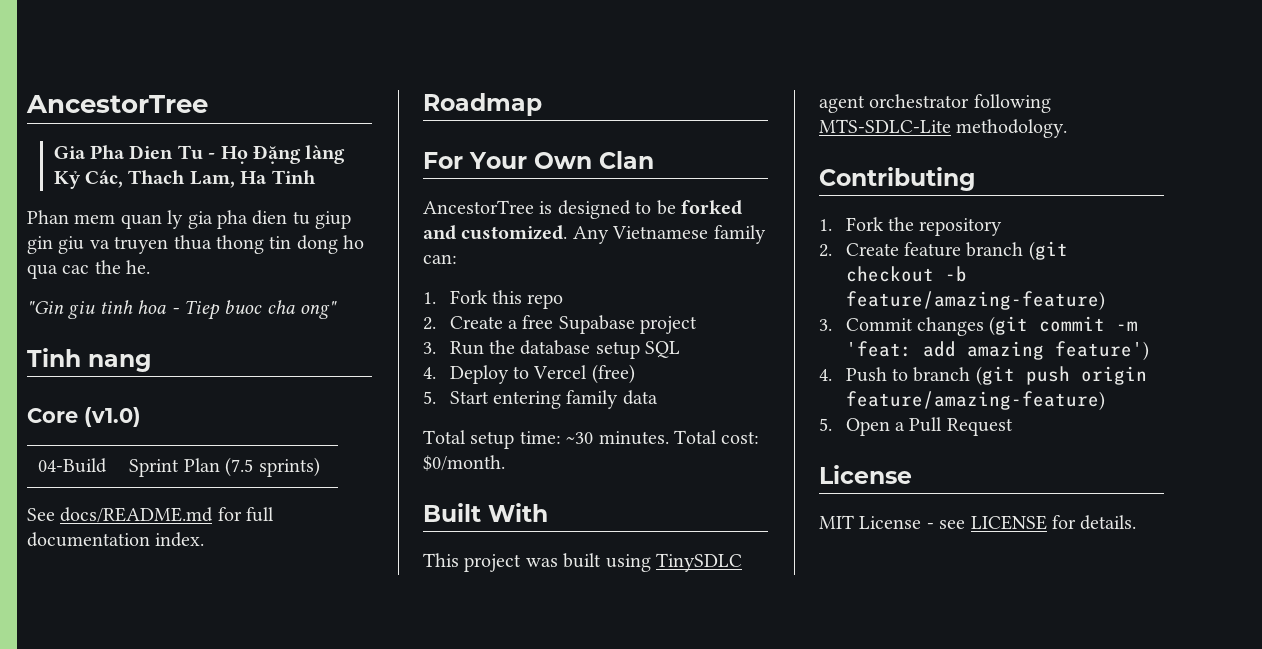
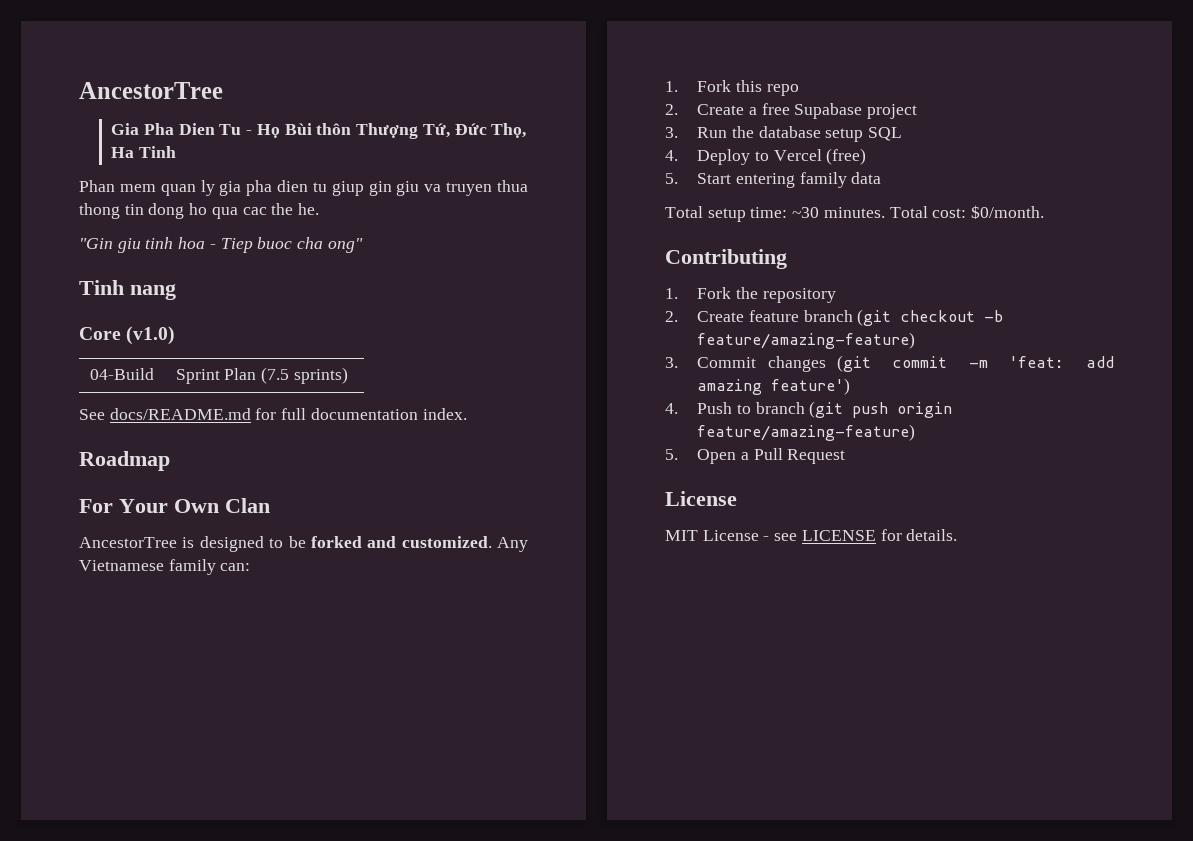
[252,145,346,164] [53,170,235,189] Đặng làng Kỷ Các, Thach Lam, -> [284,123,527,139] Bùi thôn Thượng Tứ, Đức Thọ,
[423,503,548,522] [423,553,742,572] [819,94,1051,113] [819,119,1068,138] // Built With // This project was built using TinySDLC agent orchestrator following MTS-SDLC-Lite methodology. -> (1045, 212) none

